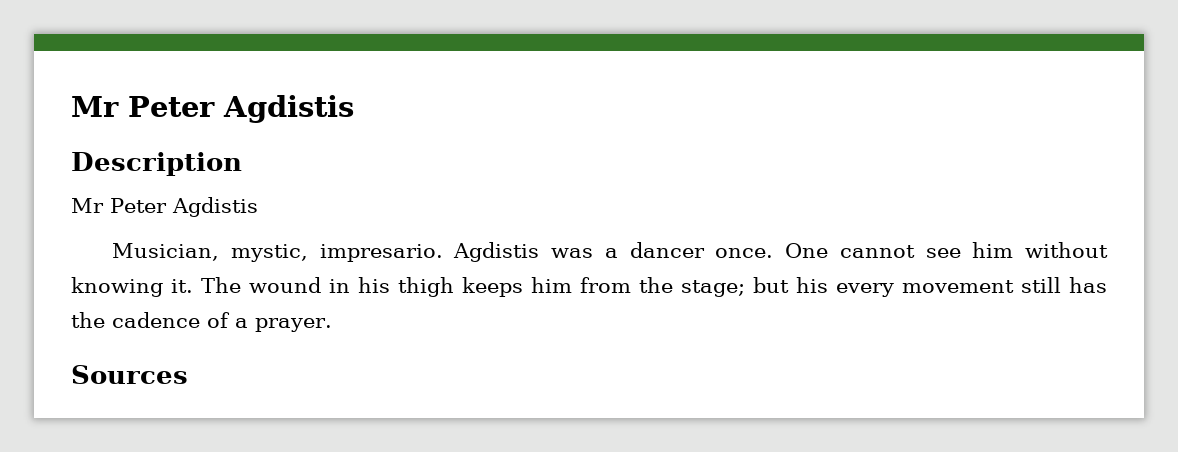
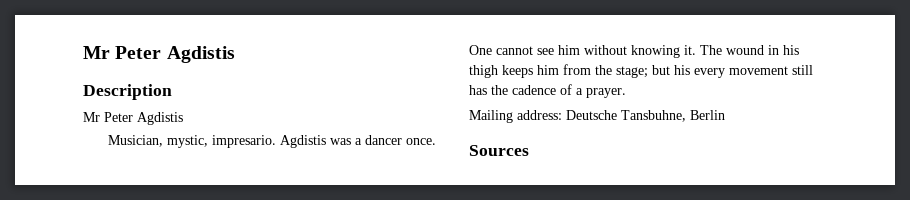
(332, 325) none -> [469,110,725,123] // Mailing address: Deutsche Tansbuhne, Berlin

